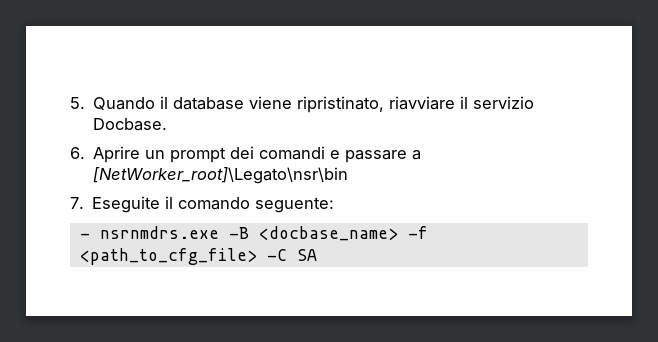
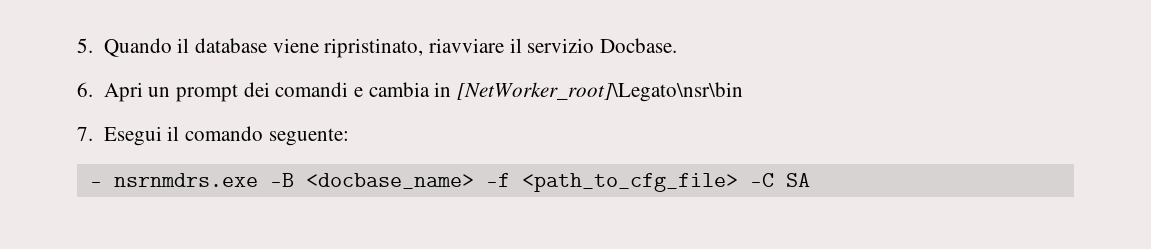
[93,146,141,163] Aprire -> [103,82,143,102] Apri
[345,150,422,163] passare a -> [368,82,452,97] cambia in
[92,196,161,213] Eseguite -> [103,126,162,146] Esegui

